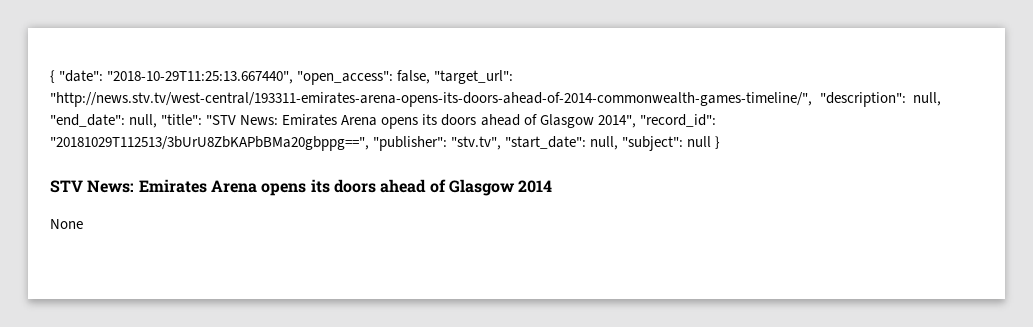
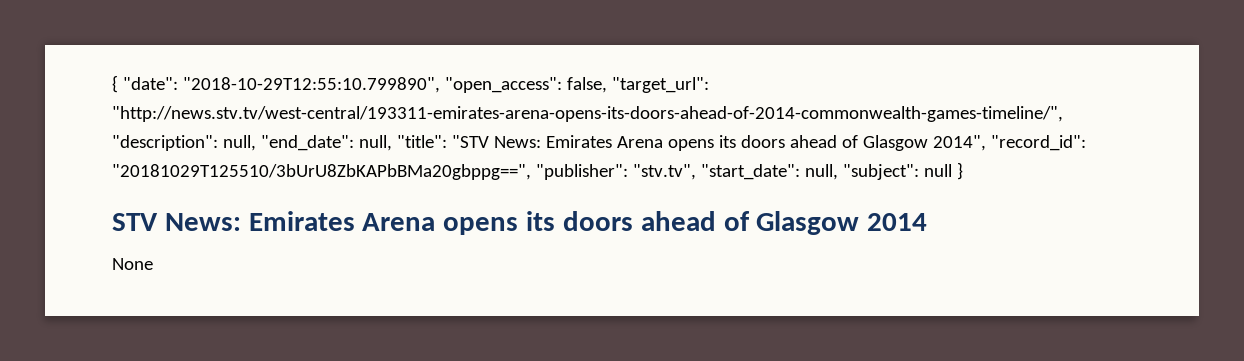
[107,71,294,84] "2018-10-29T11:25:13.667440", -> [182,77,440,93] "2018-10-29T12:55:10.799890",
[50,136,369,151] "20181029T112513/3bUrU8ZbKAPbBMa20gbppg==", -> [112,164,531,180] "20181029T125510/3bUrU8ZbKAPbBMa20gbppg==",

